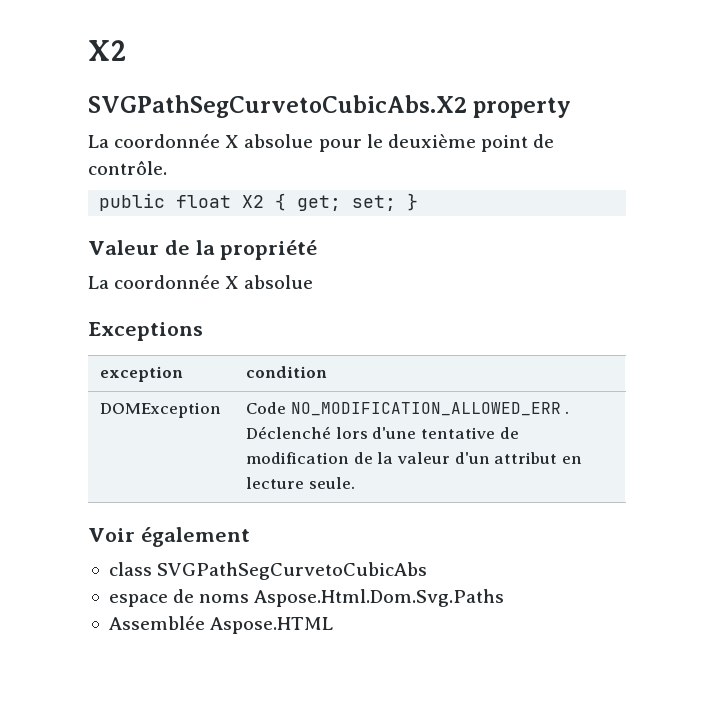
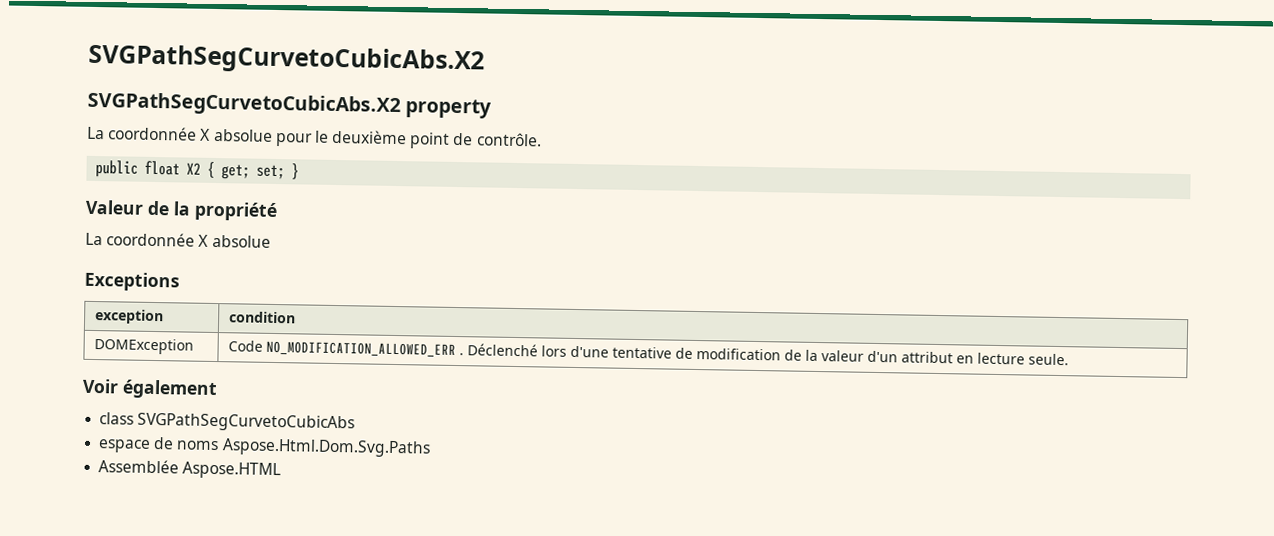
[88,40,127,61] X2 -> [88,43,485,76] SVGPathSegCurvetoCubicAbs.X2

